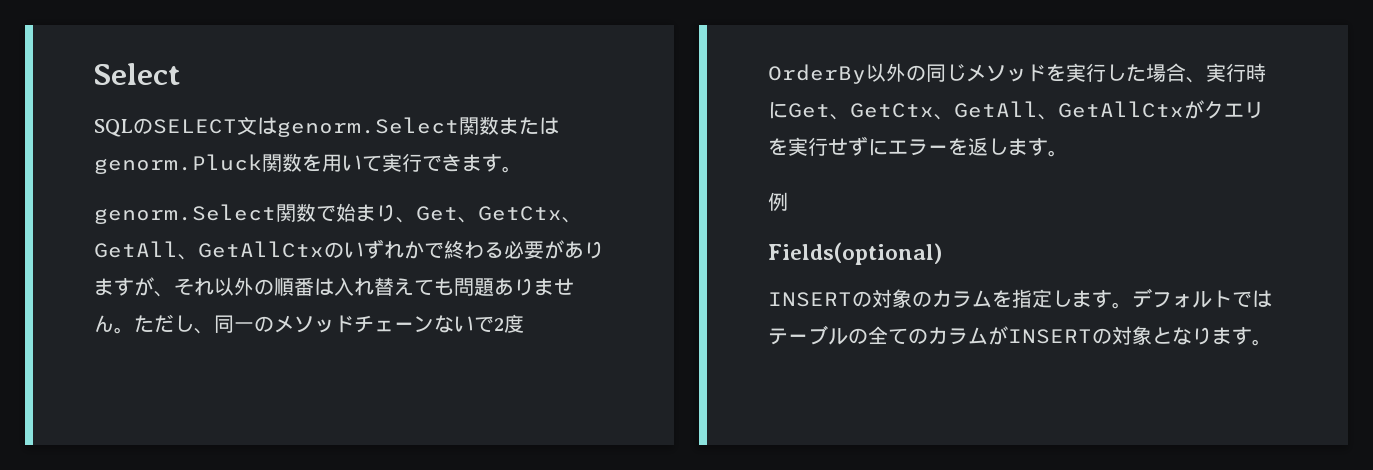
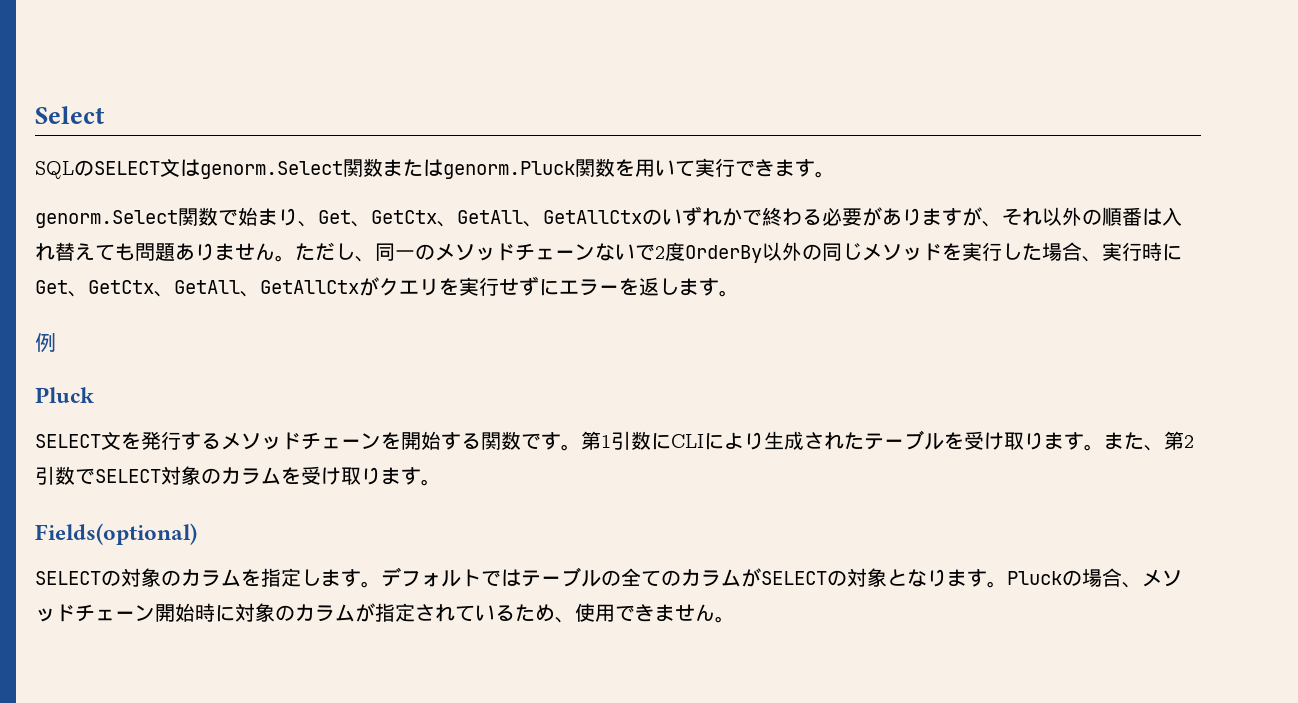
(788, 201) none -> [35,387,94,403] [35,430,1194,451] [35,466,441,486] // Pluck // SELECT文を発行するメソッドチェーンを開始する関数です。第1引数にCLIにより生成されたテーブルを受け取ります。また、第2引数でSELECT対象のカラムを受け取ります。
[768,292,852,307] INSERT -> [35,571,101,585] SELECT
[1008,329,1092,344] INSERT -> [761,571,827,585] SELECT
(1272, 342) none -> [1007,568,1182,588] [35,603,735,623] Pluckの場合、メソッドチェーン開始時に対象のカラムが指定されているため、使用できません。

